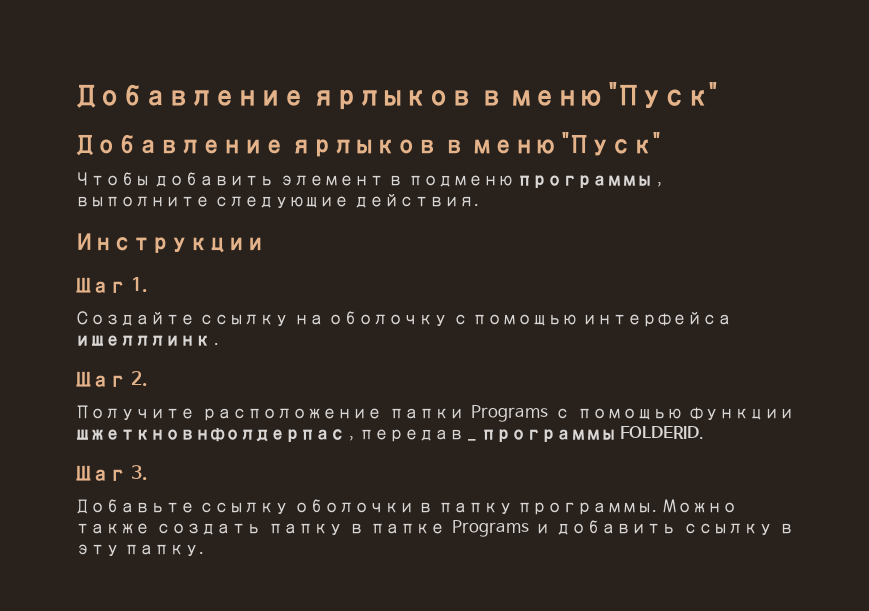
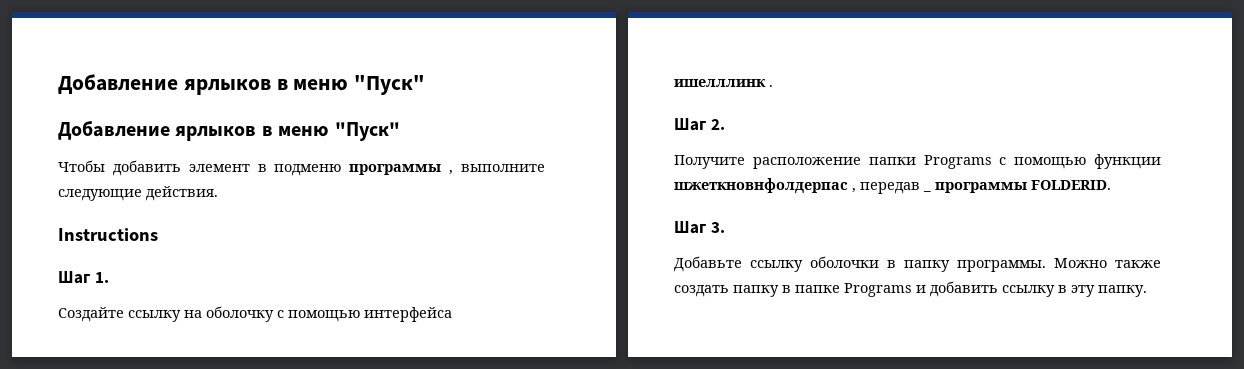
[75,233,265,253] Инструкции -> [58,228,158,241] Instructions

